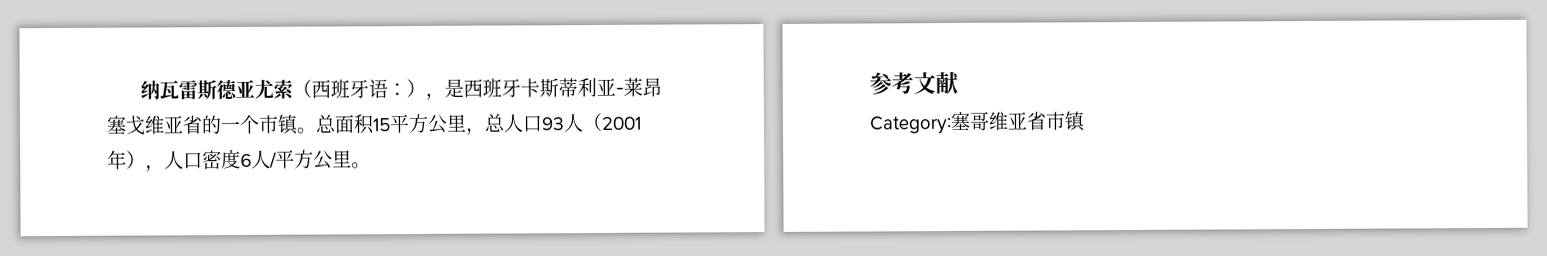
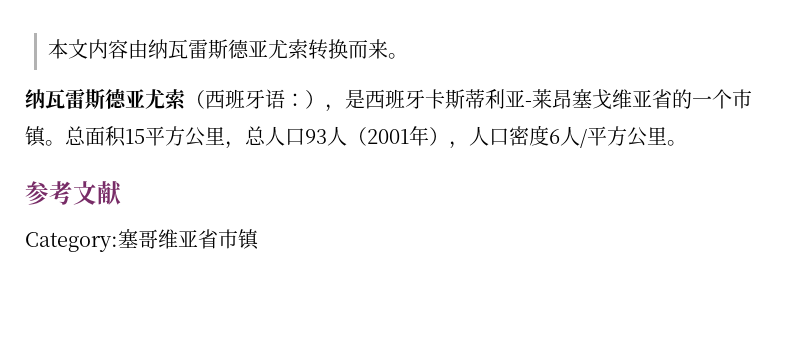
(139, 90) none -> [48,39,409,60] 本文内容由纳瓦雷斯德亚尤索转换而来。 //

